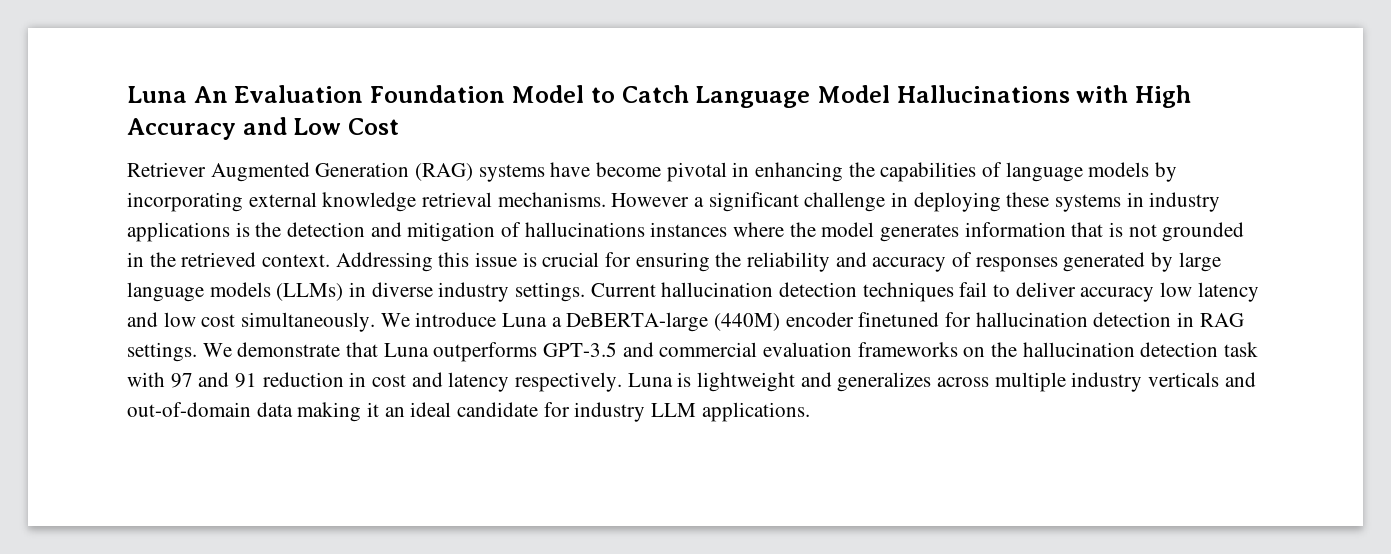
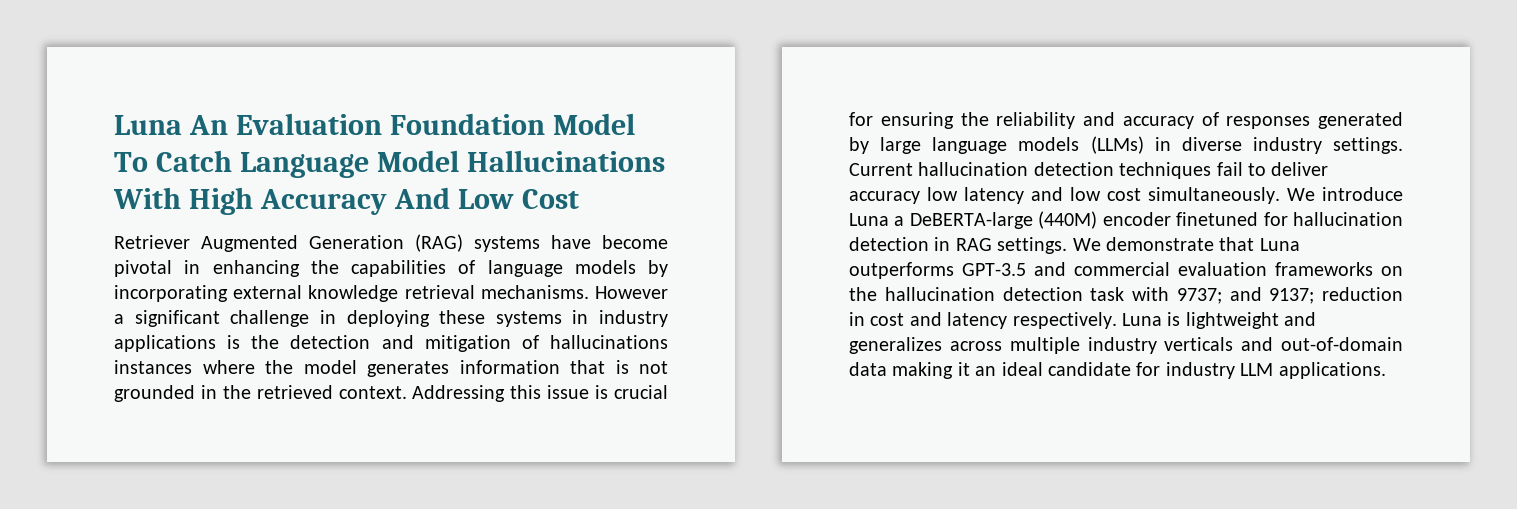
[591,87,616,103] to -> [114,152,148,172] To
[1076,85,1129,103] with -> [113,187,181,209] With
[242,117,287,135] and -> [394,187,451,209] And
[170,372,258,388] 97 and 91 -> [1176,287,1315,304] 9737; and 9137;

